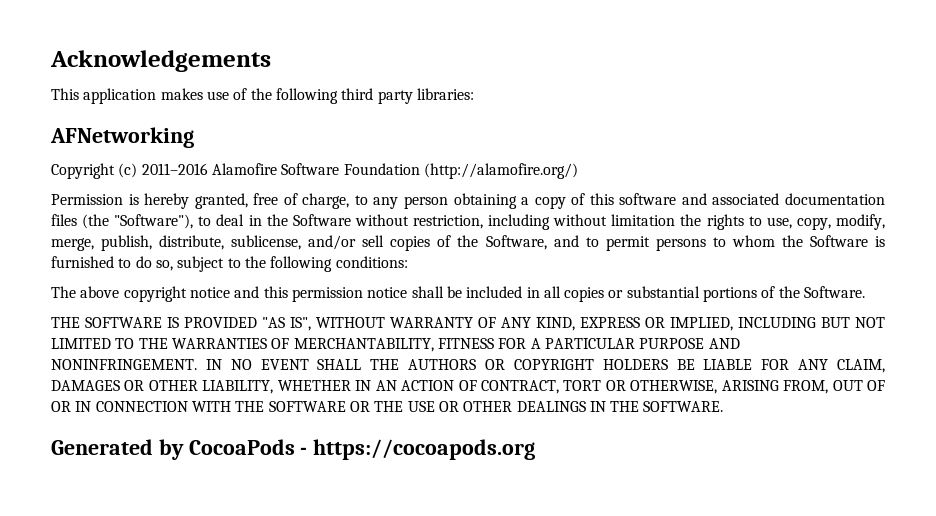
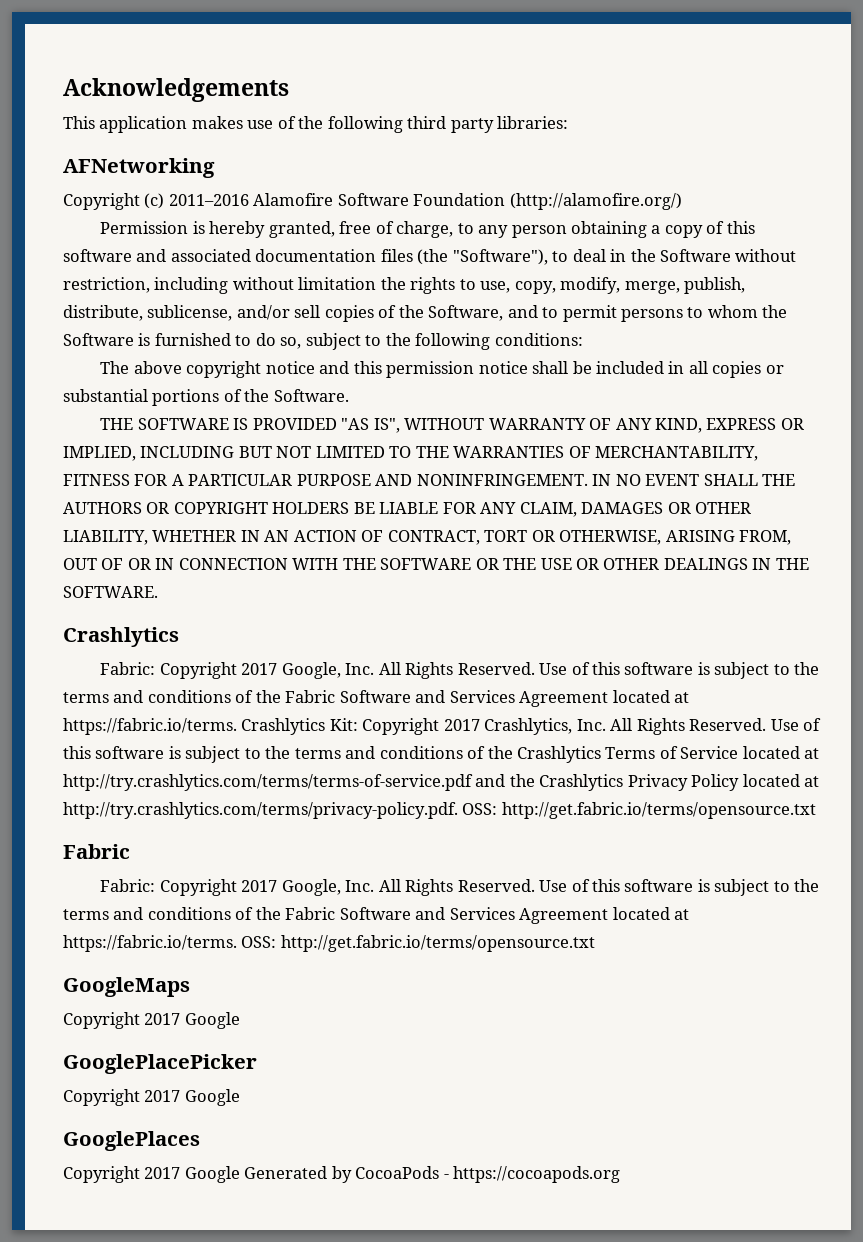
(724, 406) none -> [63,627,179,647] [100,662,820,679] [63,690,690,707] [63,718,822,735] [63,746,820,763] [63,774,820,791] [63,802,816,819] [63,844,130,859] [100,879,820,896] [63,907,690,924] [63,935,595,952] [63,977,190,997] [63,1012,240,1029] [63,1054,257,1074] [63,1089,240,1106] [63,1131,200,1151] [63,1166,240,1183] Crashlytics // Fabric: Copyright 2017 Google, Inc. All Rights Reserved. Use of this software is subject to the terms and conditions of the Fabric Software and Services Agreement located at https://fabric.io/terms. Crashlytics Kit: Copyright 2017 Crashlytics, Inc. All Rights Reserved. Use of this software is subject to the terms and conditions of the Crashlytics Terms of Service located at http://try.crashlytics.com/terms/terms-of-service.pdf and the Crashlytics Privacy Policy located at http://try.crashlytics.com/terms/privacy-policy.pdf. OSS: http://get.fabric.io/terms/opensource.txt // Fabric // Fabric: Copyright 2017 Google, Inc. All Rights Reserved. Use of this software is subject to the terms and conditions of the Fabric Software and Services Agreement located at https://fabric.io/terms. OSS: http://get.fabric.io/terms/opensource.txt // GoogleMaps // Copyright 2017 Google // GooglePlacePicker // Copyright 2017 Google // GooglePlaces // Copyright 2017 Google

